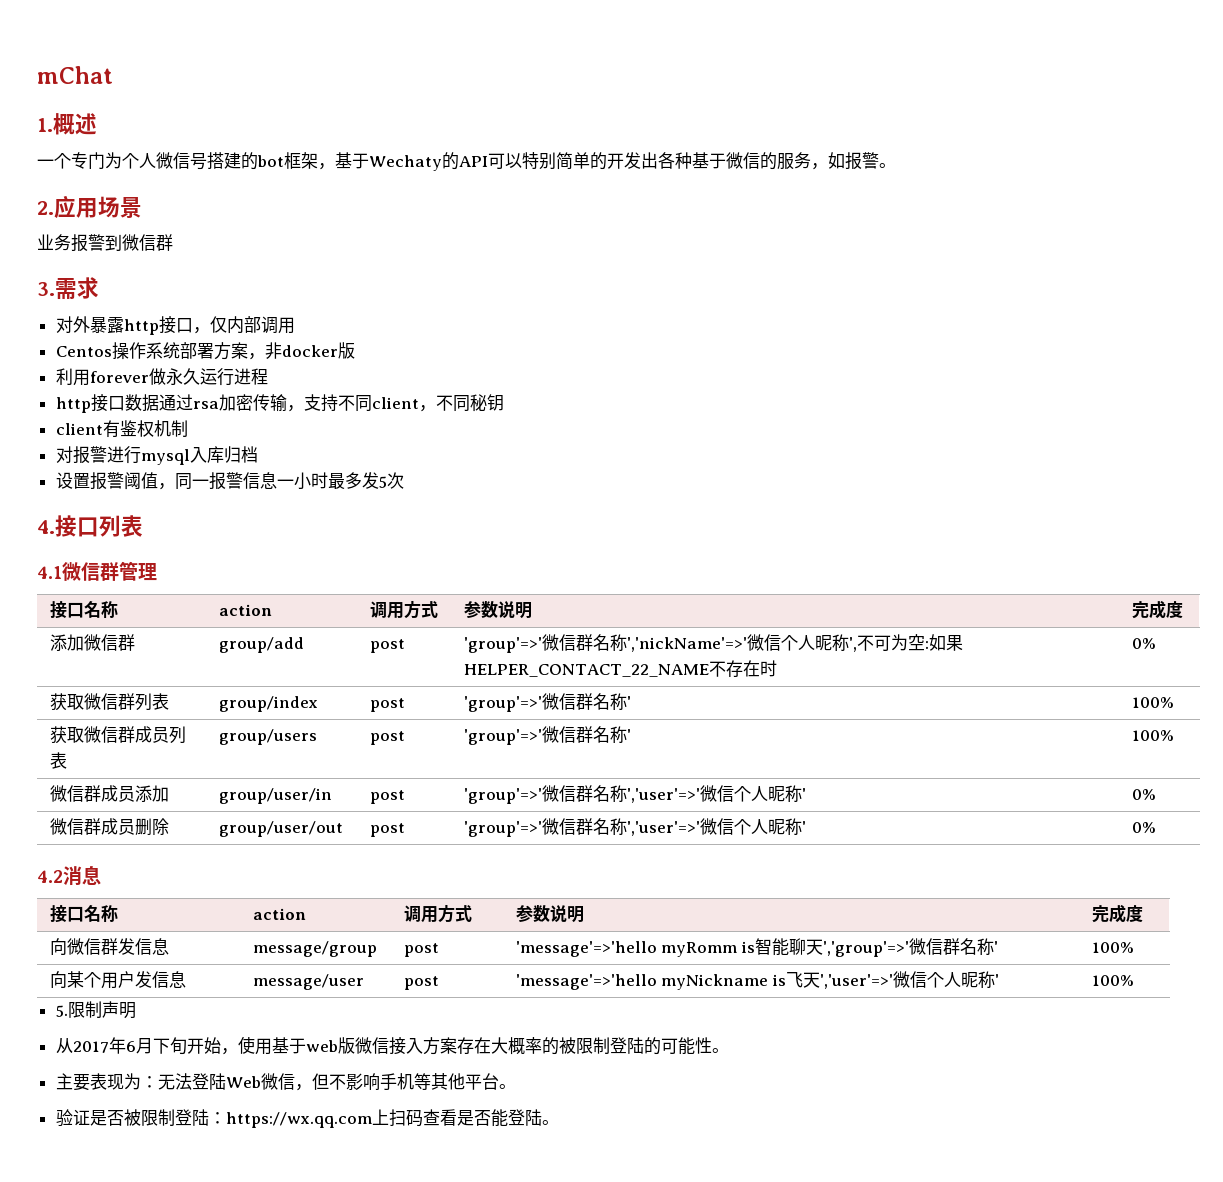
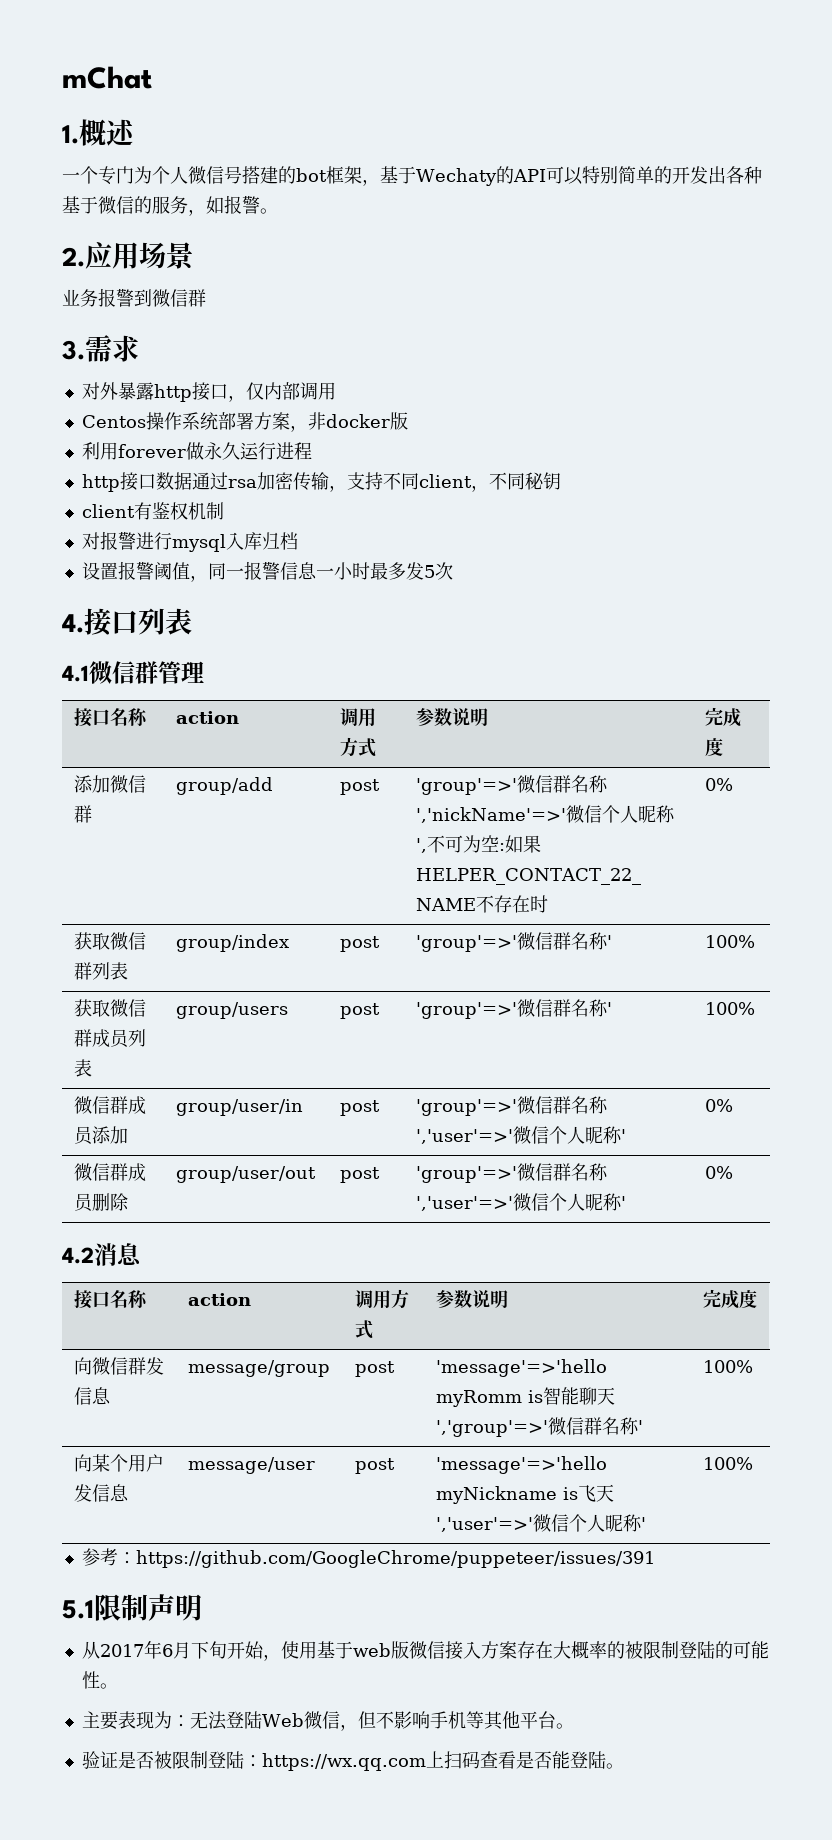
[55,1005,68,1017] 5. -> [81,1548,655,1568] [62,1600,94,1619] 参考：https://github.com/GoogleChrome/puppeteer/issues/391 // 5.1

